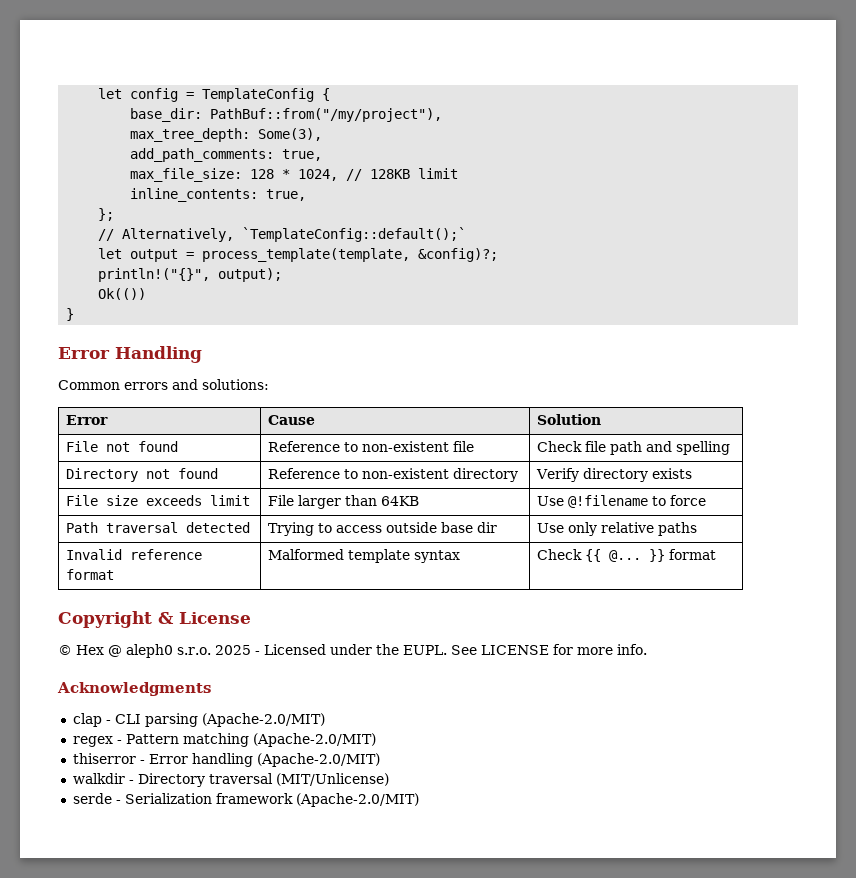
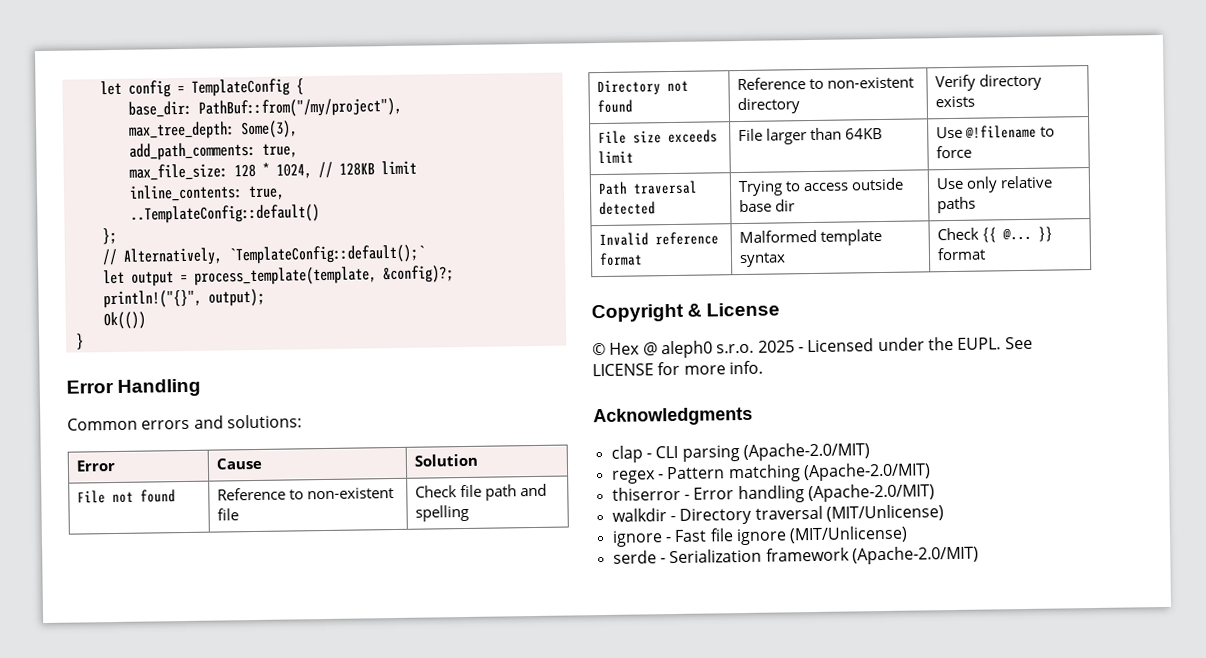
(307, 195) none -> [129,204,320,224] // ..TemplateConfig::default()
(389, 779) none -> [611,525,909,547] // ignore - Fast file ignore (MIT/Unlicense)

